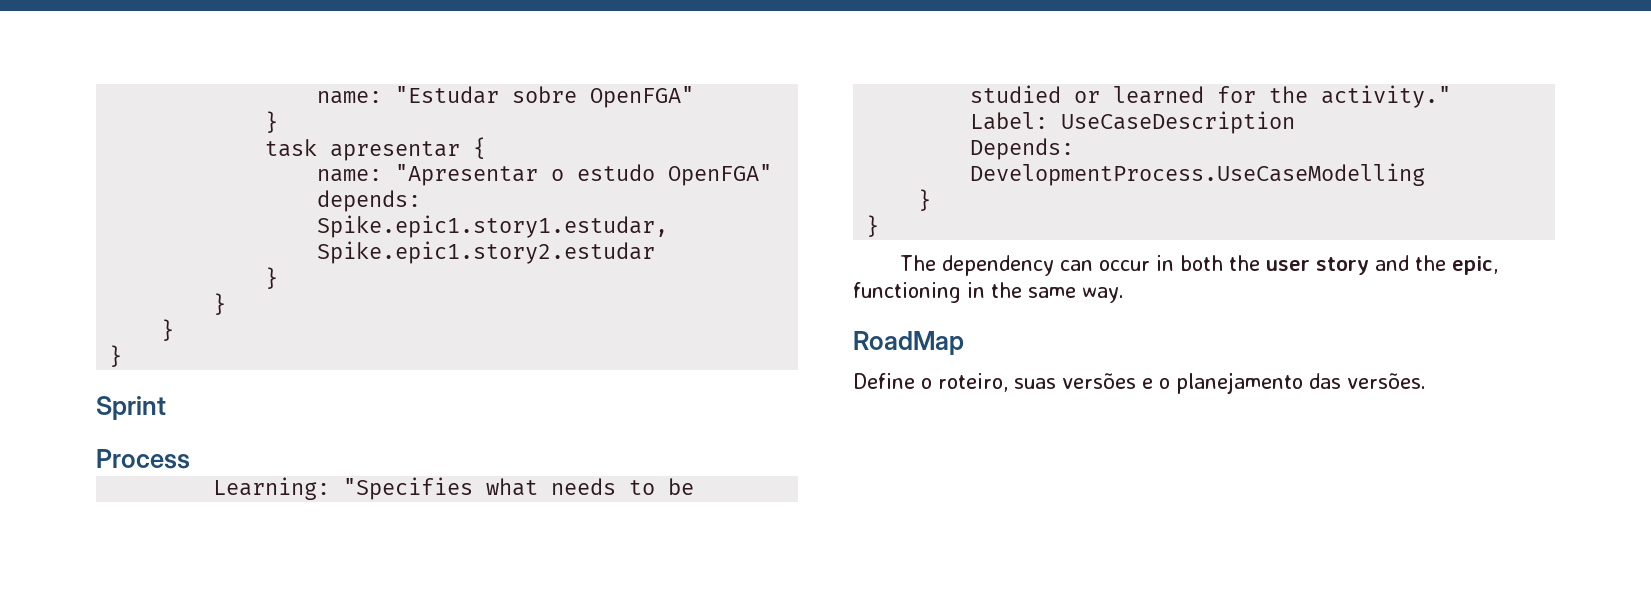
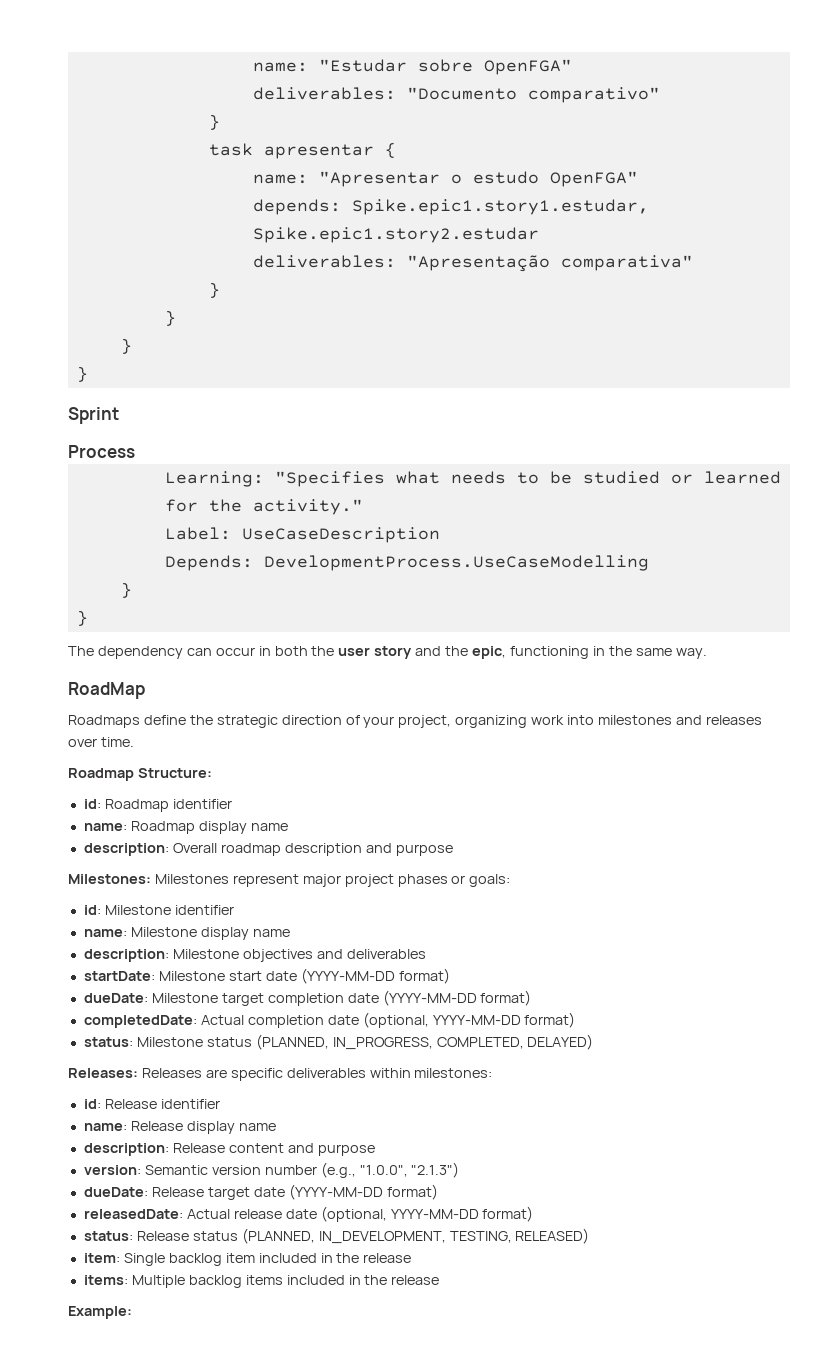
(695, 97) none -> [252,87,660,103] // deliverables: "Documento comparativo"
(656, 252) none -> [252,255,693,272] // deliverables: "Apresentação comparativa"
[853,372,1426,394] Define o roteiro, suas versões e o planejamento das versões. -> [68,715,762,728] [68,737,134,747] [68,768,212,781] [83,799,232,812] [83,821,288,834] [83,843,453,856] [68,874,511,887] [83,905,234,915] [83,927,290,940] [83,949,426,962] [83,968,450,984] [83,990,532,1006] [83,1012,576,1028] [83,1034,594,1050] [68,1068,493,1081] [83,1099,220,1109] [83,1121,276,1134] [83,1143,375,1156] [83,1162,460,1178] [83,1184,438,1200] [83,1206,534,1222] [83,1228,590,1244] [83,1253,412,1266] [83,1275,440,1288] [68,1306,132,1319] Roadmaps define the strategic direction of your project, organizing work into milestones and releases over time. // Roadmap Structure: // id: Roadmap identifier // name: Roadmap display name // description: Overall roadmap description and purpose // Milestones: Milestones represent major project phases or goals: // id: Milestone identifier // name: Milestone display name // description: Milestone objectives and deliverables // startDate: Milestone start date (YYYY-MM-DD format) // dueDate: Milestone target completion date (YYYY-MM-DD format) // completedDate: Actual completion date (optional, YYYY-MM-DD format) // status: Milestone status (PLANNED, IN_PROGRESS, COMPLETED, DELAYED) // Releases: Releases are specific deliverables within milestones: // id: Release identifier // name: Release display name // description: Release content and purpose // version: Semantic version number (e.g., "1.0.0", "2.1.3") // dueDate: Release target date (YYYY-MM-DD format) // releasedDate: Actual release date (optional, YYYY-MM-DD format) // status: Release status (PLANNED, IN_DEVELOPMENT, TESTING, RELEASED) // item: Single backlog item included in the release // items: Multiple backlog items included in the release // Example:

